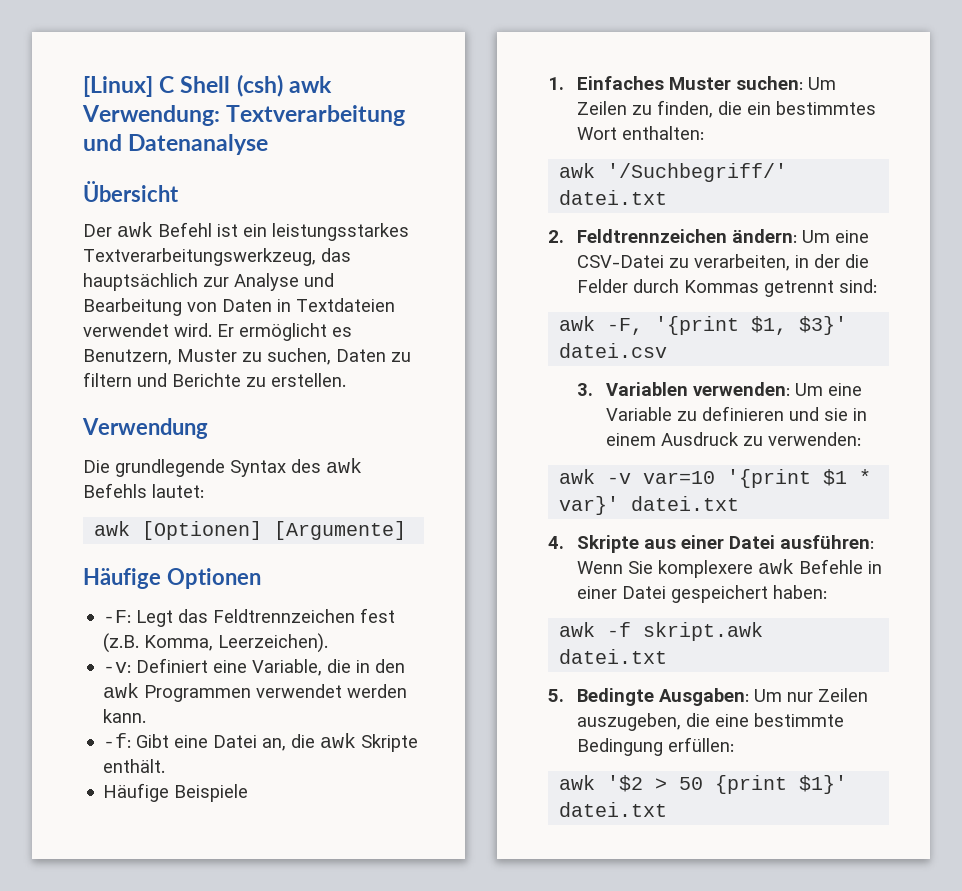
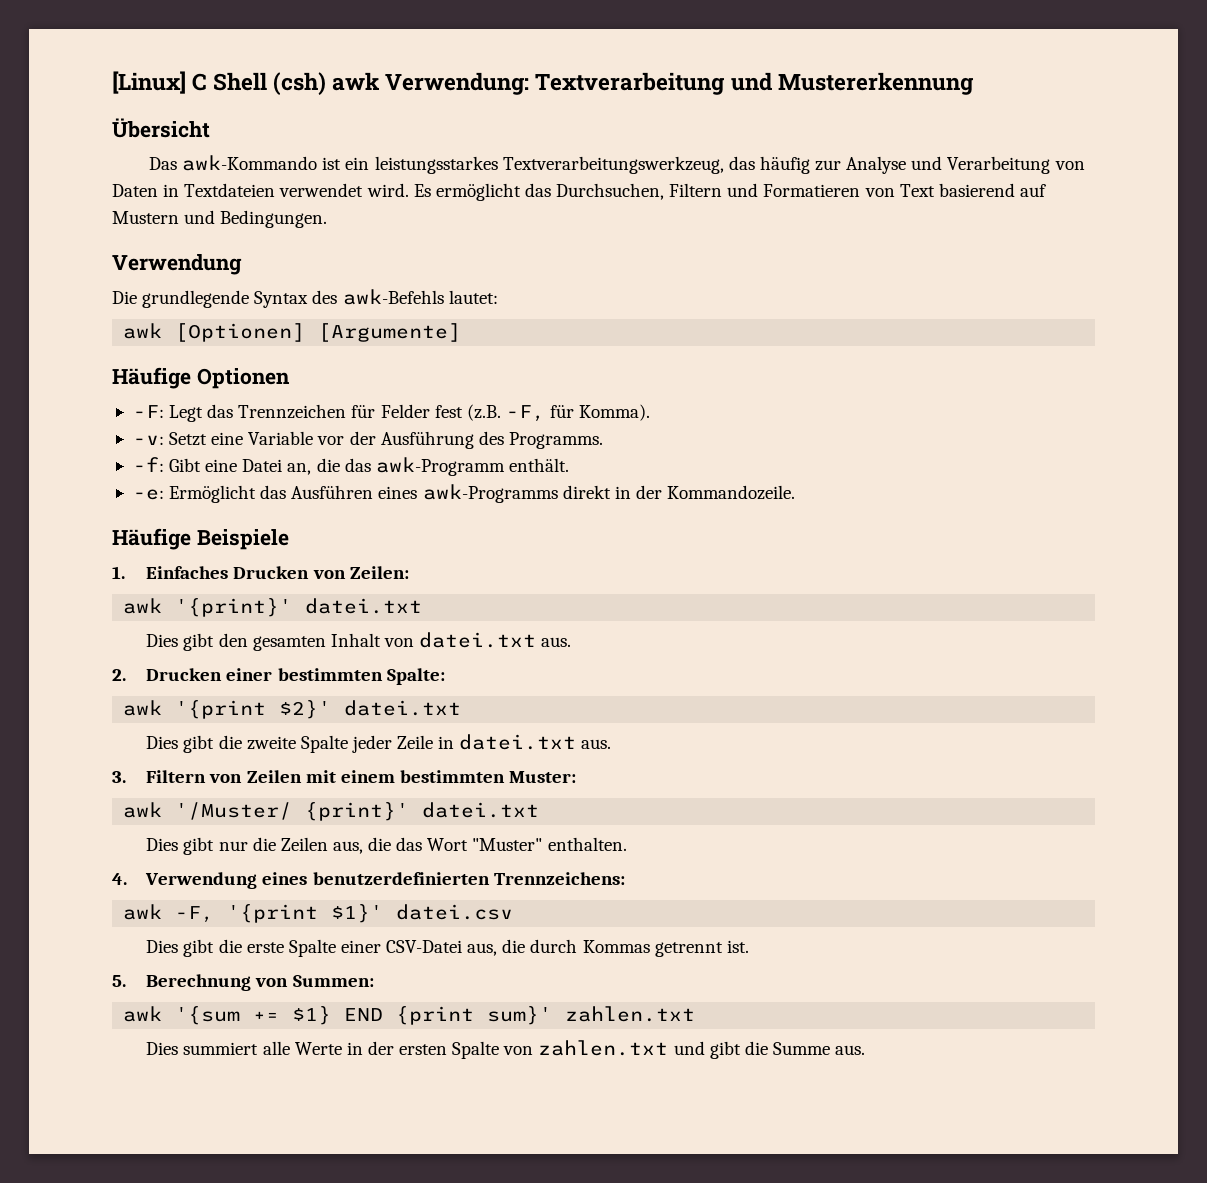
[128,134,269,155] Datenanalyse -> [777,72,974,95] Mustererkennung
[83,222,212,237] Der awk Befehl -> [148,155,318,171] Das awk-Kommando
[83,273,198,291] hauptsächlich -> [759,156,810,174] häufig
[83,298,182,316] Bearbeitung -> [947,156,1051,174] Verarbeitung
[217,323,352,341] [83,348,411,365] [83,372,346,387] Er ermöglicht es Benutzern, Muster zu suchen, Daten zu filtern und Berichte zu erstellen. -> [413,183,1046,201] [112,210,328,228] Es ermöglicht das Durchsuchen, Filtern und Formatieren von Text basierend auf Mustern und Bedingungen.
[326,458,362,473] [83,483,147,498] awk Befehls -> [342,289,444,305] awk-Befehls
[213,608,396,623] [103,633,329,653] [103,658,406,676] [103,683,408,702] [103,709,147,723] Feldtrennzeichen fest (z.B. Komma, Leerzeichen). // -v: Definiert eine Variable, die in den awk Programmen verwendet werden kann. -> [238,404,651,422] [132,431,603,449] Trennzeichen für Felder fest (z.B. -F, für Komma). // -v: Setzt eine Variable vor der Ausführung des Programms.
[320,733,419,752] awk Skripte -> [344,457,505,476] das awk-Programm
[103,783,249,802] [548,76,836,90] [576,100,876,118] [576,126,704,140] [559,163,788,182] [559,190,668,205] [548,229,869,243] [576,254,869,271] [576,279,877,297] Häufige Beispiele // 1. Einfaches Muster suchen: Um Zeilen zu finden, die ein bestimmtes Wort enthalten: // awk '/Suchbegriff/' datei.txt // 2. Feldtrennzeichen ändern: Um eine CSV-Datei zu verarbeiten, in der die Felder durch Kommas getrennt sind: -> [132,484,796,503] [112,528,289,550] [112,566,409,579] [123,598,423,617] [146,632,572,651] [112,668,445,685] [123,700,462,719] [146,734,612,753] [112,770,577,783] [123,802,540,821] [146,837,627,855] [112,872,625,889] -e: Ermöglicht das Ausführen eines awk-Programms direkt in der Kommandozeile. // Häufige Beispiele // 1. Einfaches Drucken von Zeilen: // awk '{print}' datei.txt // Dies gibt den gesamten Inhalt von datei.txt aus. // 2. Drucken einer bestimmten Spalte: // awk '{print $2}' datei.txt // Dies gibt die zweite Spalte jeder Zeile in datei.txt aus. // 3. Filtern von Zeilen mit einem bestimmten Muster: // awk '/Muster/ {print}' datei.txt // Dies gibt nur die Zeilen aus, die das Wort "Muster" enthalten. // 4. Verwendung eines benutzerdefinierten Trennzeichens:
[751,316,848,335] $1, $3}' -> [331,904,384,923] $1}'
[576,382,862,396] [605,406,867,421] [605,432,861,446] [559,469,872,488] [559,496,740,515] [548,535,874,553] [576,559,882,578] [576,585,827,603] [559,622,764,641] [559,649,668,664] [548,688,868,706] [576,713,844,731] [576,737,734,756] [559,775,848,794] [559,802,668,817] 3. Variablen verwenden: Um eine Variable zu definieren und sie in einem Ausdruck zu verwenden: // awk -v var=10 '{print $1 * var}' datei.txt // 4. Skripte aus einer Datei ausführen: Wenn Sie komplexere awk Befehle in einer Datei gespeichert haben: // awk -f skript.awk datei.txt // 5. Bedingte Ausgaben: Um nur Zeilen auszugeben, die eine bestimmte Bedingung erfüllen: // awk '$2 > 50 {print $1}' datei.txt -> [146,939,749,957] [112,974,374,991] [123,1006,696,1025] [146,1040,866,1059] Dies gibt die erste Spalte einer CSV-Datei aus, die durch Kommas getrennt ist. // 5. Berechnung von Summen: // awk '{sum += $1} END {print sum}' zahlen.txt // Dies summiert alle Werte in der ersten Spalte von zahlen.txt und gibt die Summe aus.

